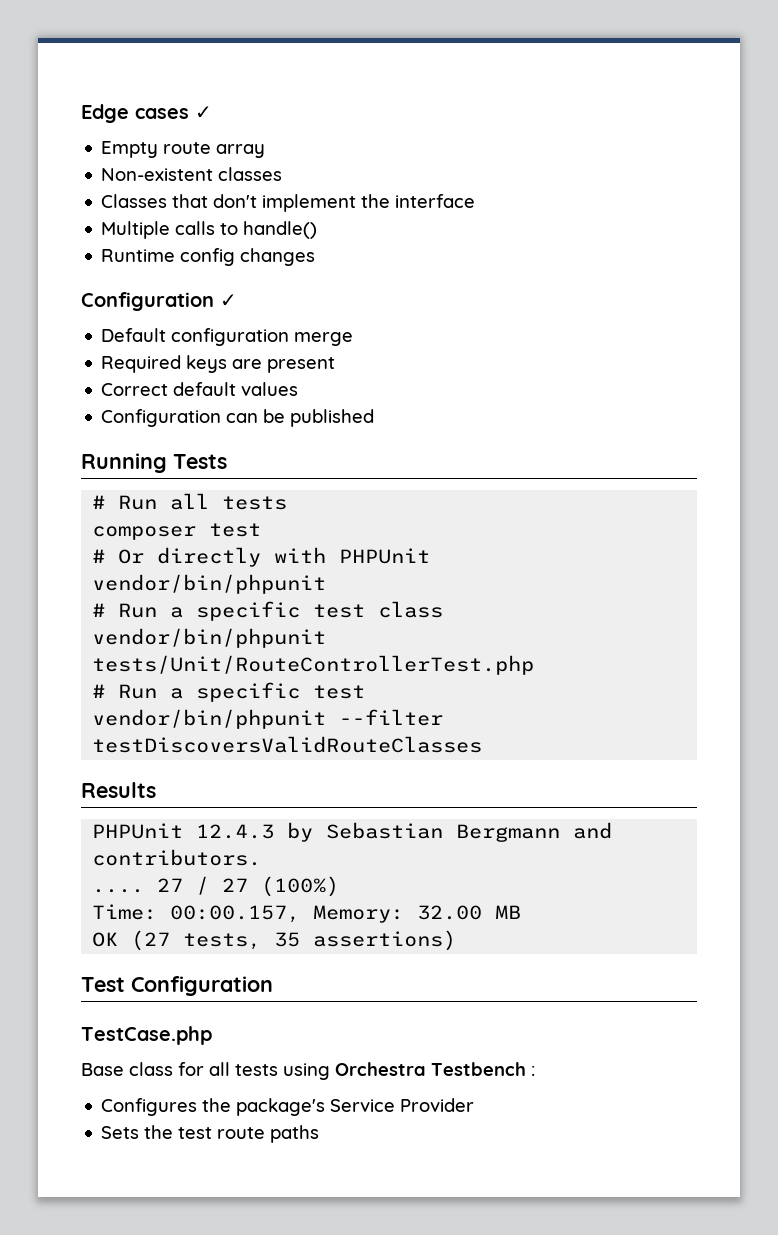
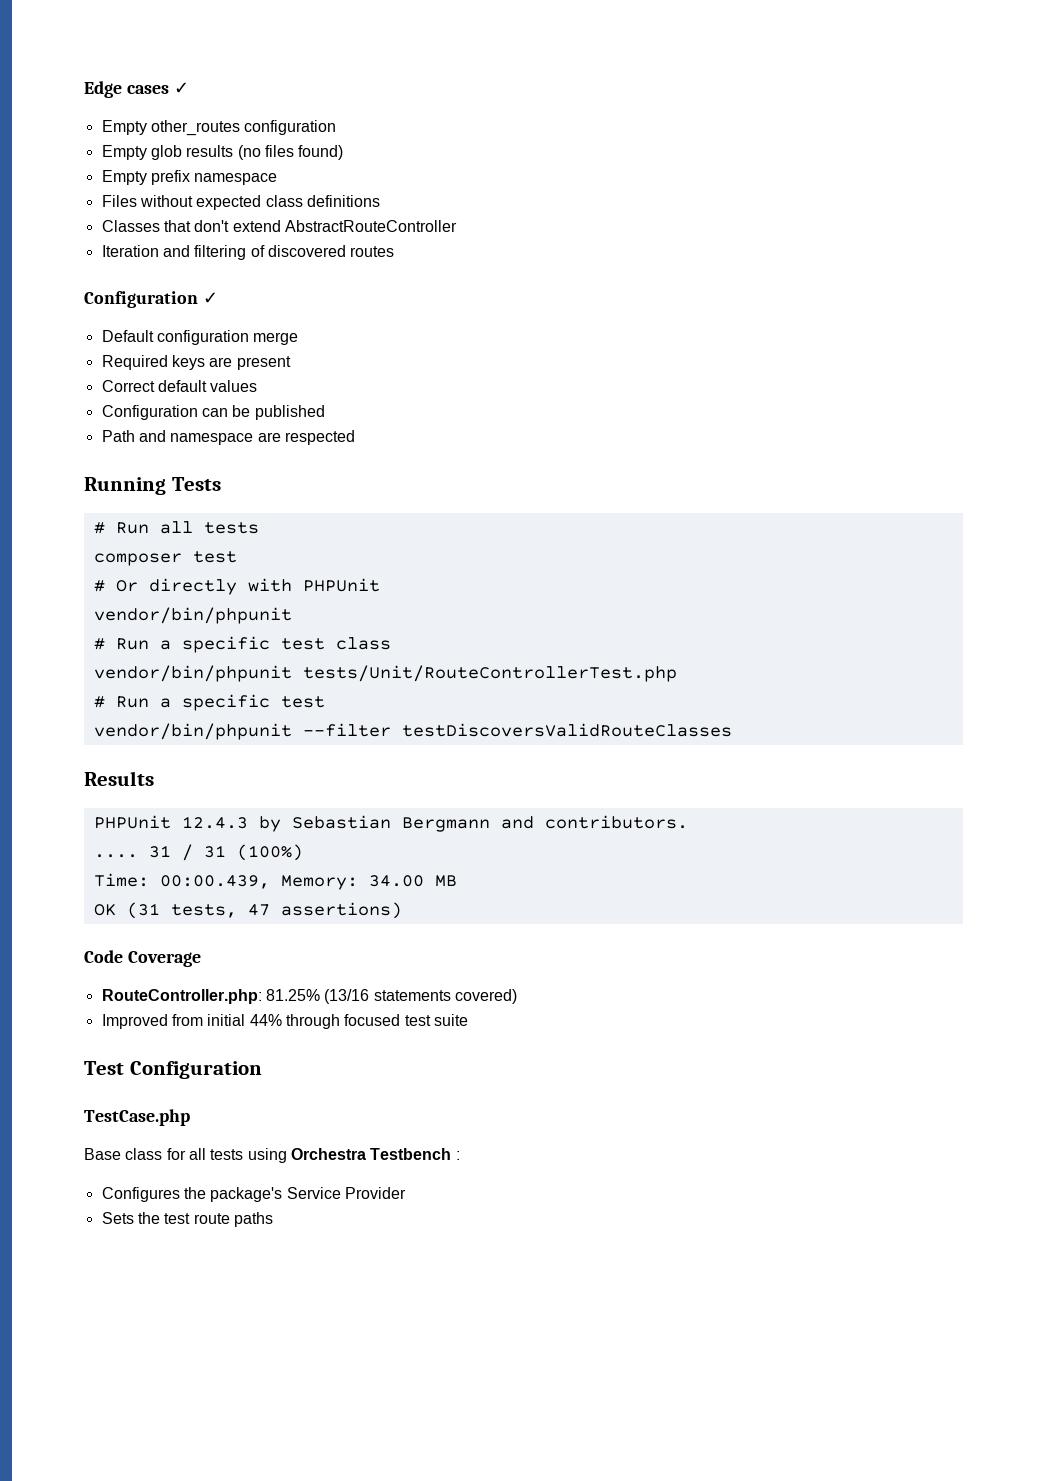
[163,142,266,158] [101,167,283,181] [101,194,476,212] [101,221,318,239] [101,248,316,266] route array // Non-existent classes // Classes that don't implement the interface // Multiple calls to handle() // Runtime config changes -> [150,120,337,136] [101,145,344,160] [101,170,278,185] [101,195,380,210] [101,220,457,232] [101,245,395,260] other_routes configuration // Empty glob results (no files found) // Empty prefix namespace // Files without expected class definitions // Classes that don't extend AbstractRouteController // Iteration and filtering of discovered routes
(375, 418) none -> [101,430,355,445] // Path and namespace are respected
[157,876,249,895] 27 / 27 -> [148,844,226,861] 31 / 31
[170,905,483,923] 00:00.157, Memory: 32.00 -> [159,875,424,890] 00:00.439, Memory: 34.00
[131,930,457,951] (27 tests, 35 assertions) -> [126,902,402,919] [84,950,201,967] [101,989,517,1004] [101,1014,468,1029] (31 tests, 47 assertions) // Code Coverage // RouteController.php: 81.25% (13/16 statements covered) // Improved from initial 44% through focused test suite

